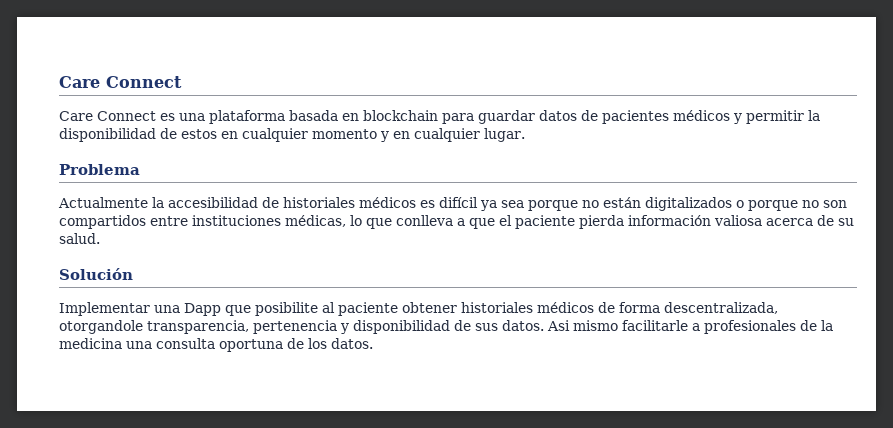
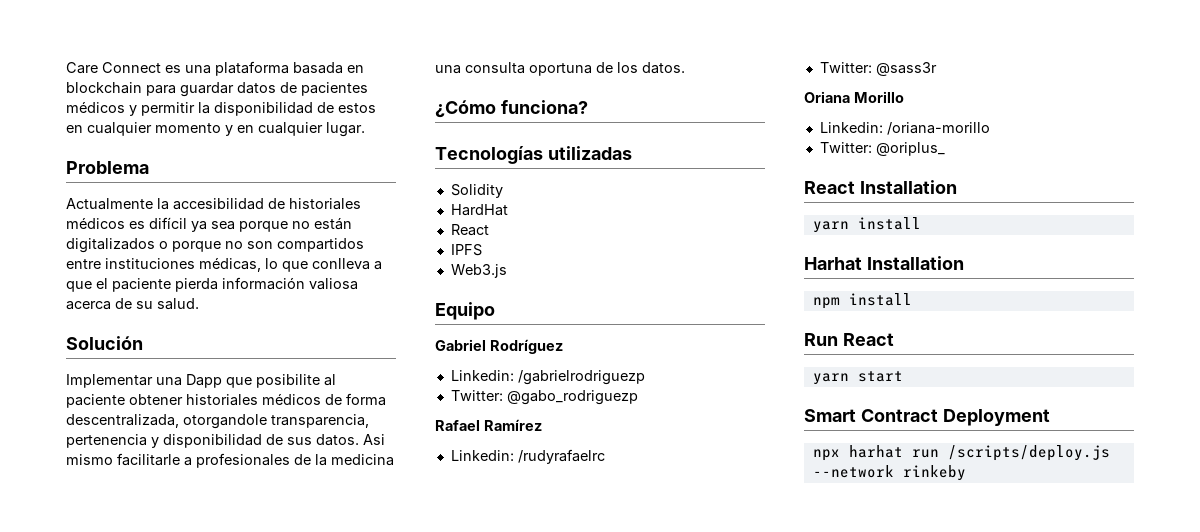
[59,76,182,88] [59,111,156,121] Care Connect // Care Connect -> [66,62,161,74] Care Connect
(373, 343) none -> [435,100,588,118] [435,146,632,164] [450,184,503,198] [450,204,508,216] [450,224,489,236] [450,244,482,256] [450,264,507,278] [435,302,495,320] [435,339,563,354] [450,370,645,385] [450,390,638,405] [435,419,542,431] [450,449,605,464] [819,62,937,76] [804,91,904,103] [819,122,990,135] [819,142,945,156] [804,180,957,194] [812,217,921,233] [804,256,964,270] [812,293,912,309] [804,333,894,346] [812,371,903,385] [804,409,1050,426] [812,445,1110,461] [812,465,966,481] // ¿Cómo funciona? // Tecnologías utilizadas // Solidity // HardHat // React // IPFS // Web3.js // Equipo // Gabriel Rodríguez // Linkedin: /gabrielrodriguezp // Twitter: @gabo_rodriguezp // Rafael Ramírez // Linkedin: /rudyrafaelrc // Twitter: @sass3r // Oriana Morillo // Linkedin: /oriana-morillo // Twitter: @oriplus_ // React Installation // yarn install // Harhat Installation // npm install // Run React // yarn start // Smart Contract Deployment // npx harhat run /scripts/deploy.js --network rinkeby

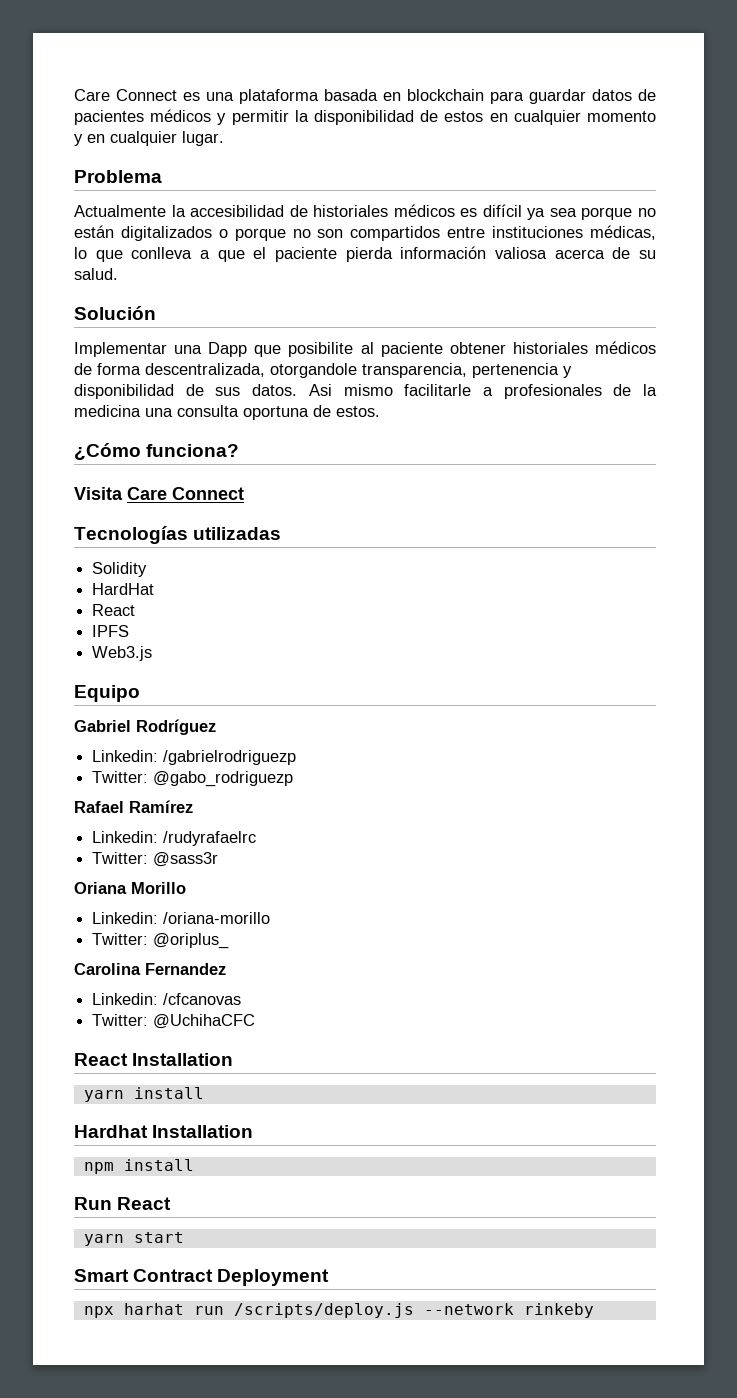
[617,62,685,74] los datos. -> [336,406,380,417] estos.
(588, 107) none -> [74,487,244,500] // Visita Care Connect
(945, 149) none -> [74,963,226,975] [92,993,242,1005] [92,1014,256,1029] // Carolina Fernandez // Linkedin: /cfcanovas // Twitter: @UchihaCFC
[804,257,862,270] Harhat -> [74,1125,148,1138] Hardhat

